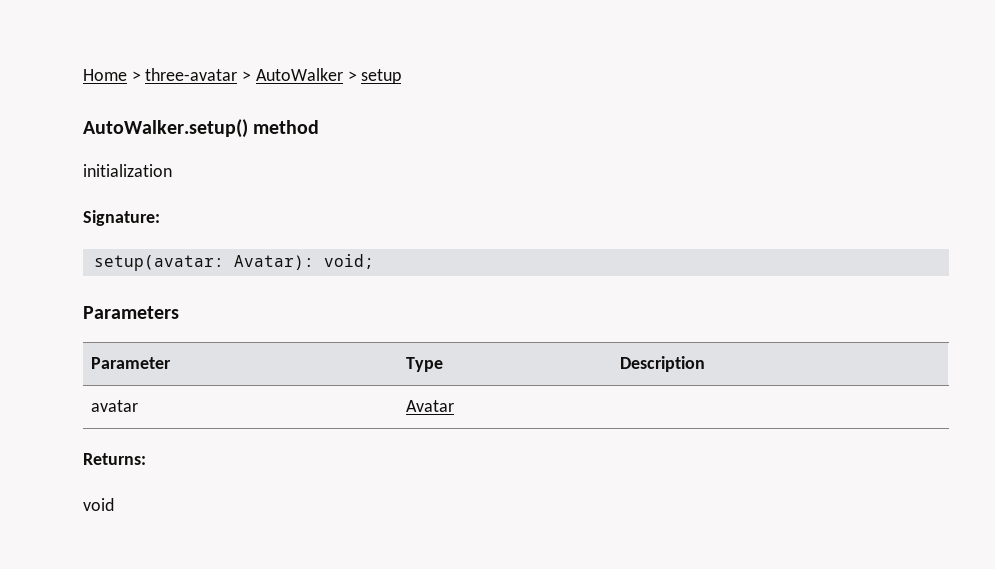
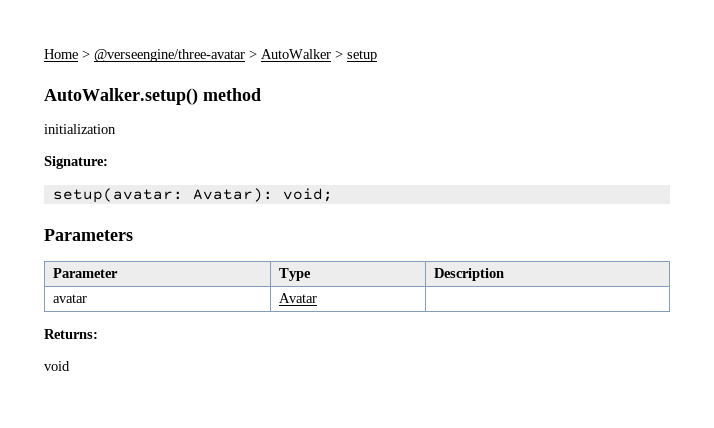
[145,68,238,81] three-avatar -> [94,49,245,62] @verseengine/three-avatar

